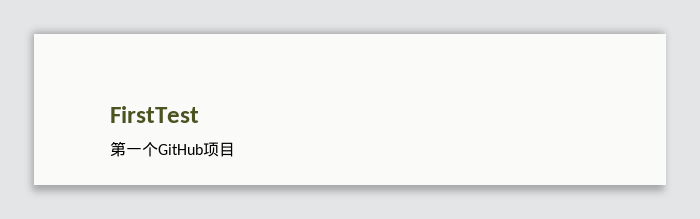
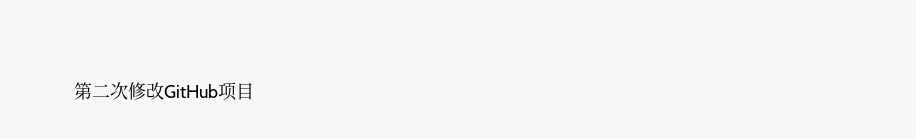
[110,106,199,123] [110,141,158,157] FirstTest // 第一个 -> [74,82,164,100] 第二次修改

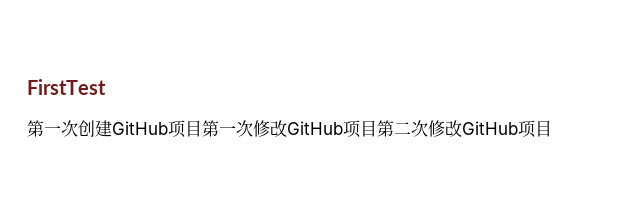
(74, 91) none -> [27,79,106,95] [27,120,377,138] FirstTest // 第一次创建GitHub项目第一次修改GitHub项目

